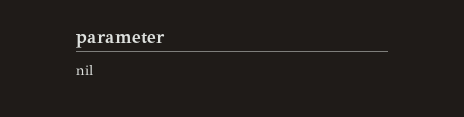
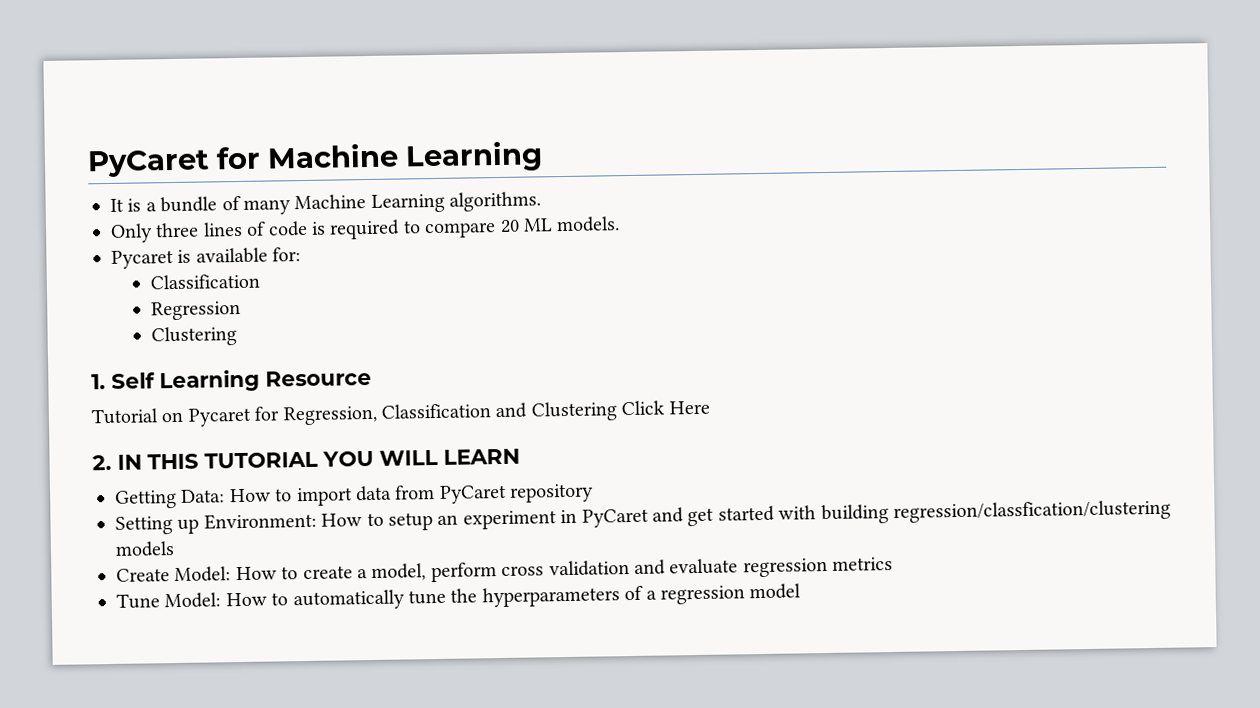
[76,33,165,48] [76,65,93,75] parameter // nil -> [87,140,543,178] [110,191,542,215] [110,216,621,243] [111,247,302,269] [149,273,260,290] [150,300,241,321] [150,326,237,347] [91,369,372,393] [91,400,710,427] [92,448,520,471] [115,483,595,509] [115,499,1171,535] [115,541,175,557] [116,556,894,583] [116,583,802,611] PyCaret for Machine Learning // It is a bundle of many Machine Learning algorithms. // Only three lines of code is required to compare 20 ML models. // Pycaret is available for: // Classification // Regression // Clustering // 1. Self Learning Resource // Tutorial on Pycaret for Regression, Classification and Clustering Click Here // 2. IN THIS TUTORIAL YOU WILL LEARN // Getting Data: How to import data from PyCaret repository // Setting up Environment: How to setup an experiment in PyCaret and get started with building regression/classfication/clustering models // Create Model: How to create a model, perform cross validation and evaluate regression metrics // Tune Model: How to automatically tune the hyperparameters of a regression model

